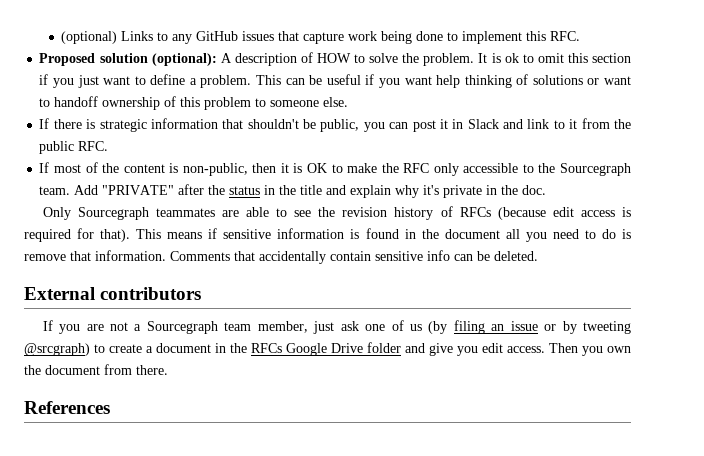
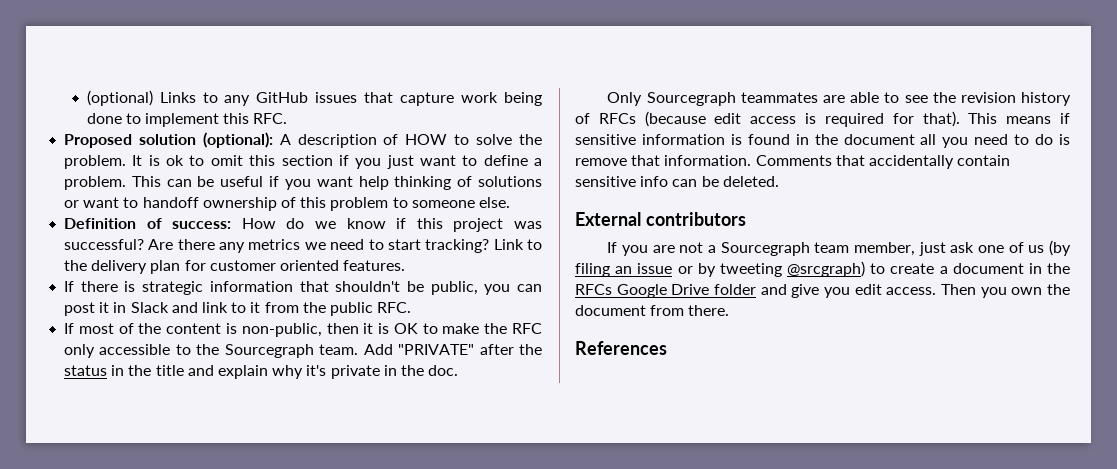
(349, 102) none -> [64,218,542,232] [64,239,542,253] [64,260,406,274] // Definition of success: How do we know if this project was successful? Are there any metrics we need to start tracking? Link to the delivery plan for customer oriented features.

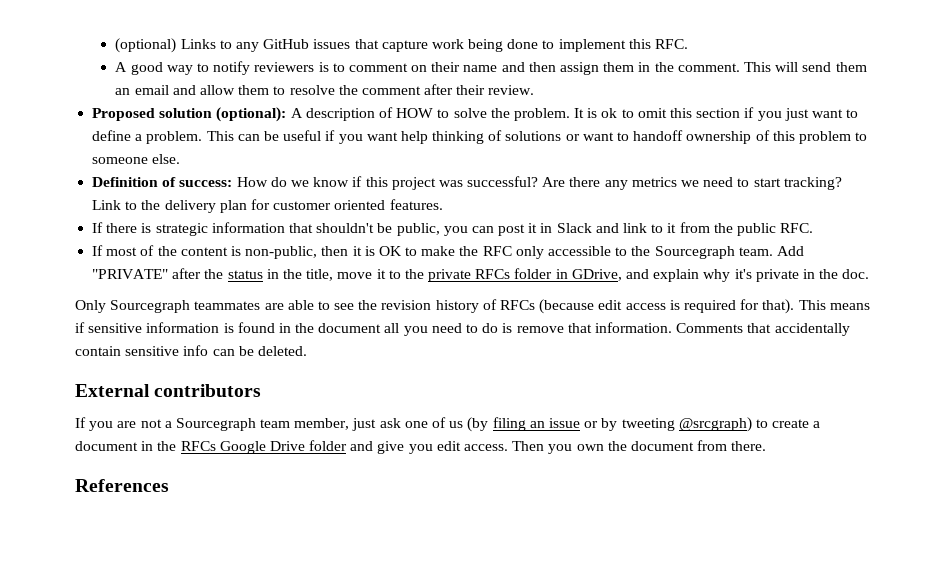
(288, 118) none -> [115,61,867,75] [115,84,535,95] // A good way to notify reviewers is to comment on their name and then assign them in the comment. This will send them an email and allow them to resolve the comment after their review.
[155,365,184,376] title -> [306,268,622,282] title, move it to the private RFCs folder in GDrive,

